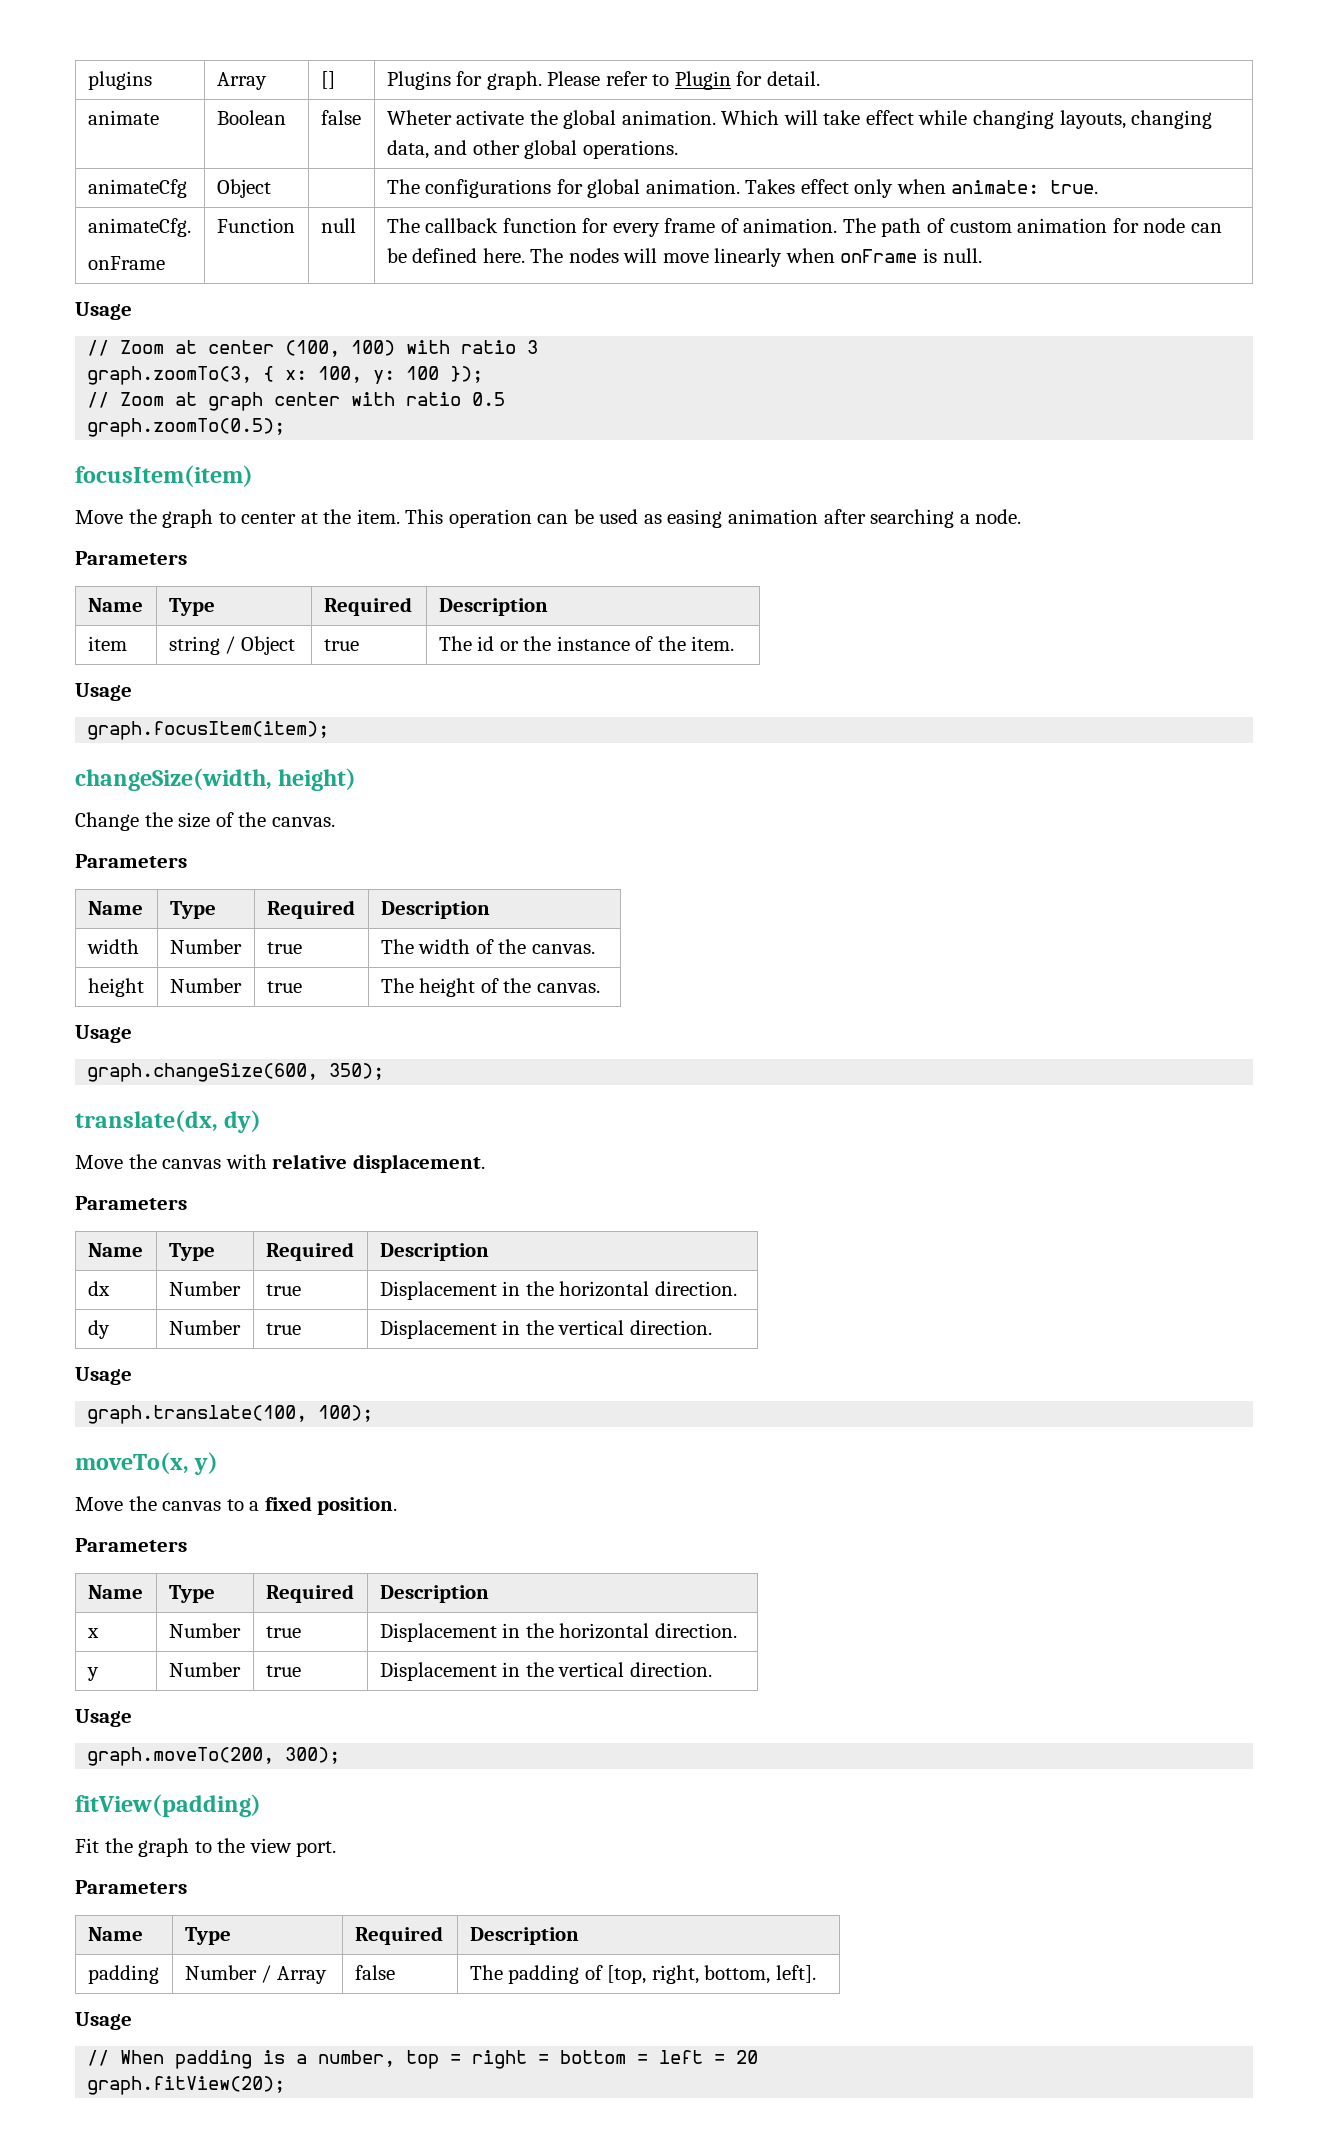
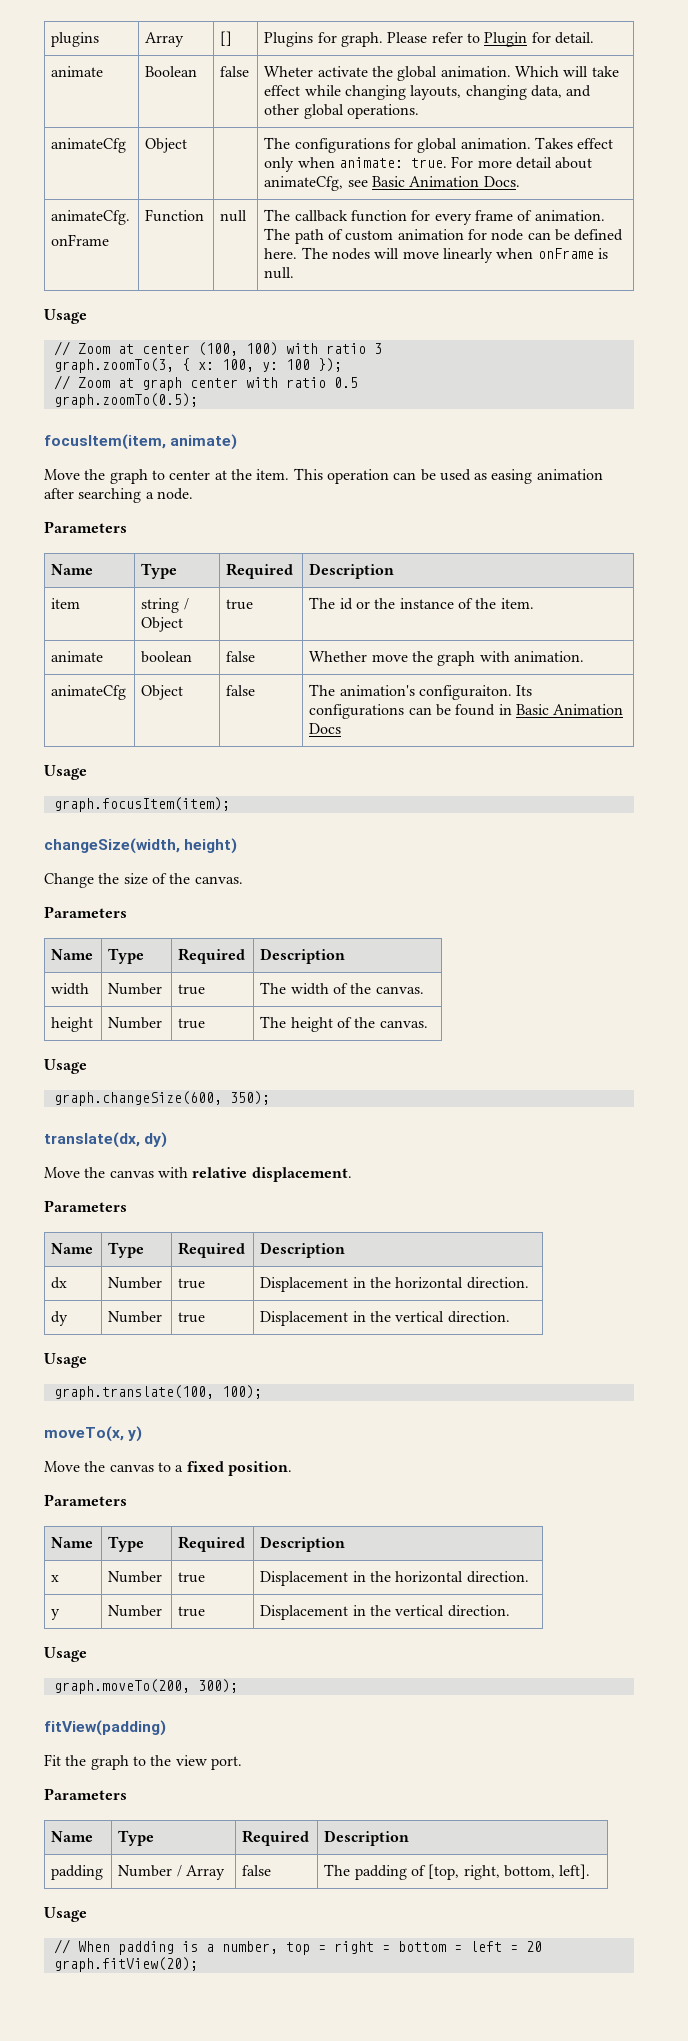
(1099, 187) none -> [451,156,593,169] [264,176,520,191] For more detail about animateCfg, see Basic Animation Docs.
[75,465,253,487] focusItem(item) -> [44,434,238,450] focusItem(item, animate)
(735, 643) none -> [51,651,104,662] [141,651,193,663] [226,651,256,662] [309,651,584,666] [51,685,127,700] [141,685,184,700] [226,685,256,696] [309,684,533,700] [309,704,624,719] [309,723,342,734] // animate | boolean | false | Whether move the graph with animation. // animateCfg | Object | false | The animation's configuraiton. Its configurations can be found in Basic Animation Docs

